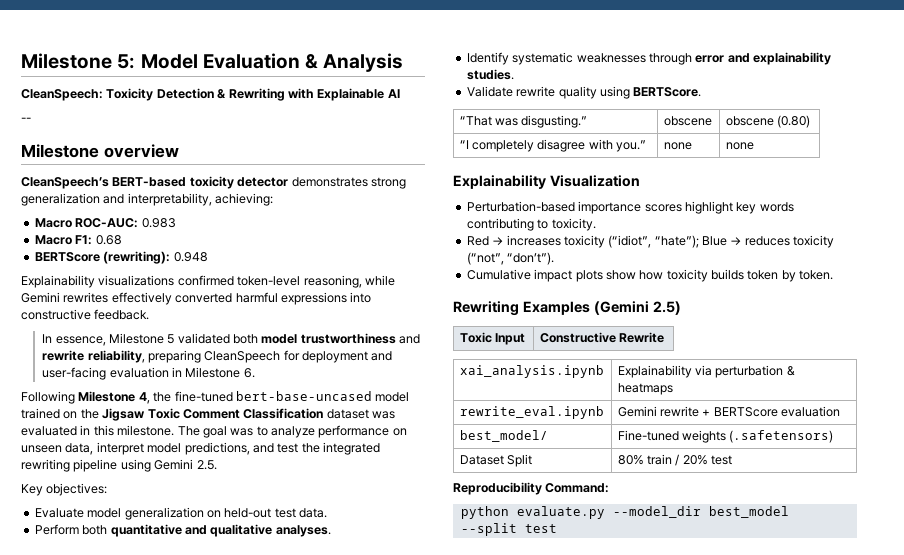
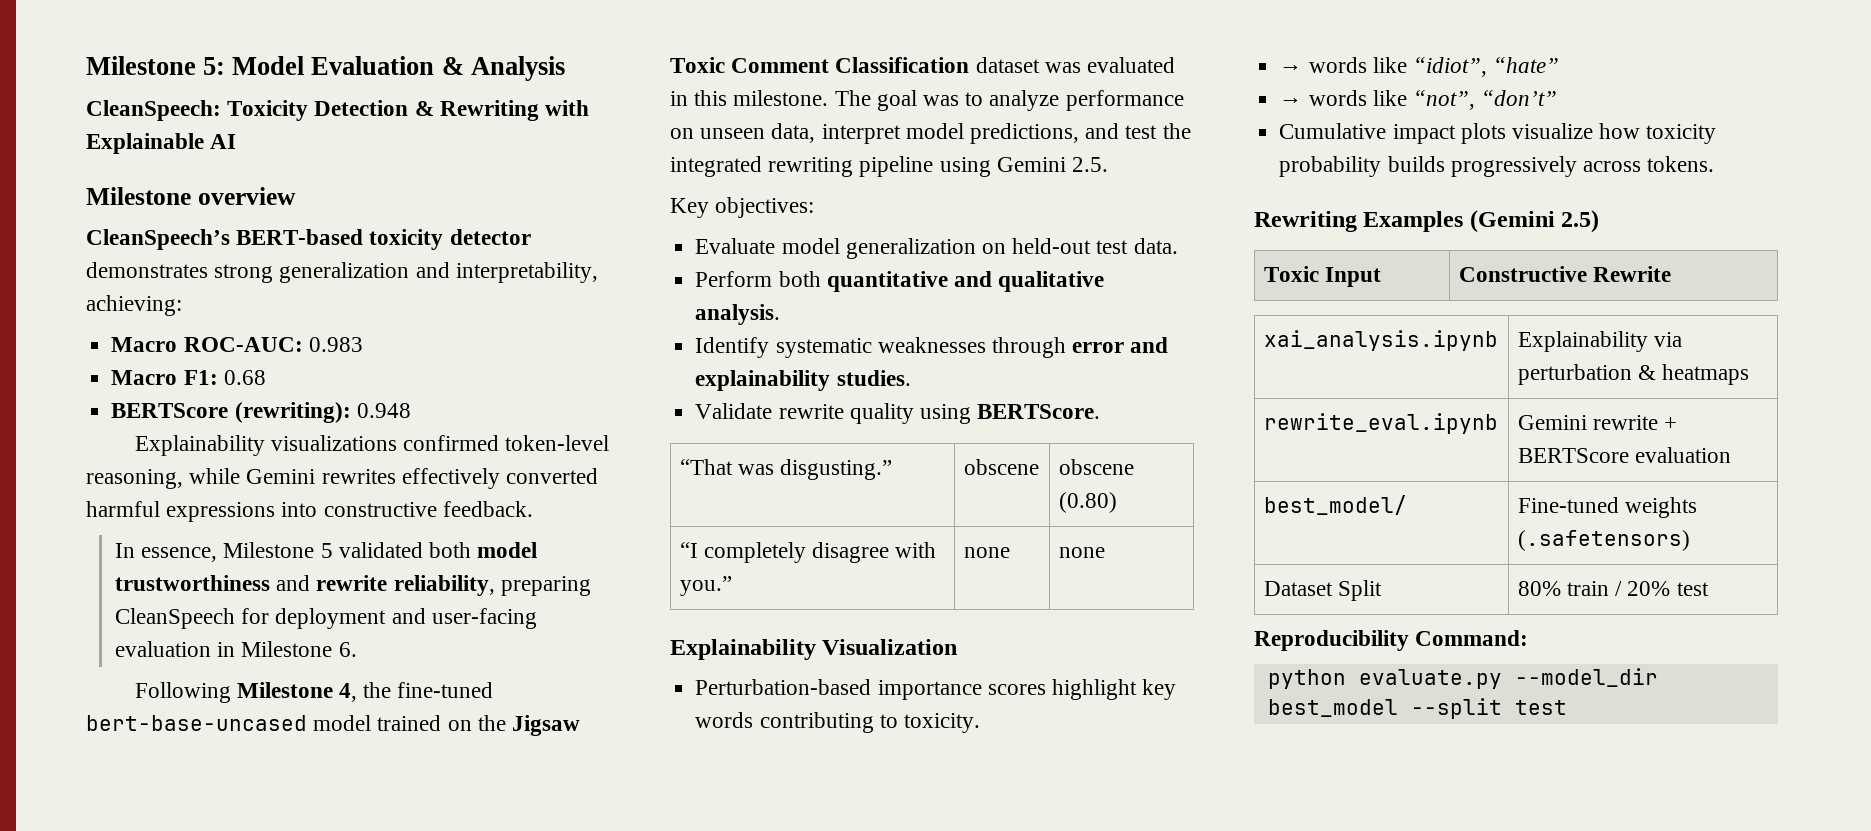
[21,117,31,122] // -- -> (237, 141) none
[275,525,331,537] analyses. -> [695,304,781,325] analysis.
[466,235,835,248] [466,252,555,265] Red → increases toxicity (“idiot”, “hate”); Blue → reduces toxicity (“not”, “don’t”). -> [1279,57,1560,77] [1279,90,1558,110] → words like “idiot”, “hate” // → words like “not”, “don’t”
[605,270,636,280] show -> [1511,123,1593,139] visualize
[711,269,834,282] builds token by token. -> [1279,156,1715,177] probability builds progressively across tokens.

